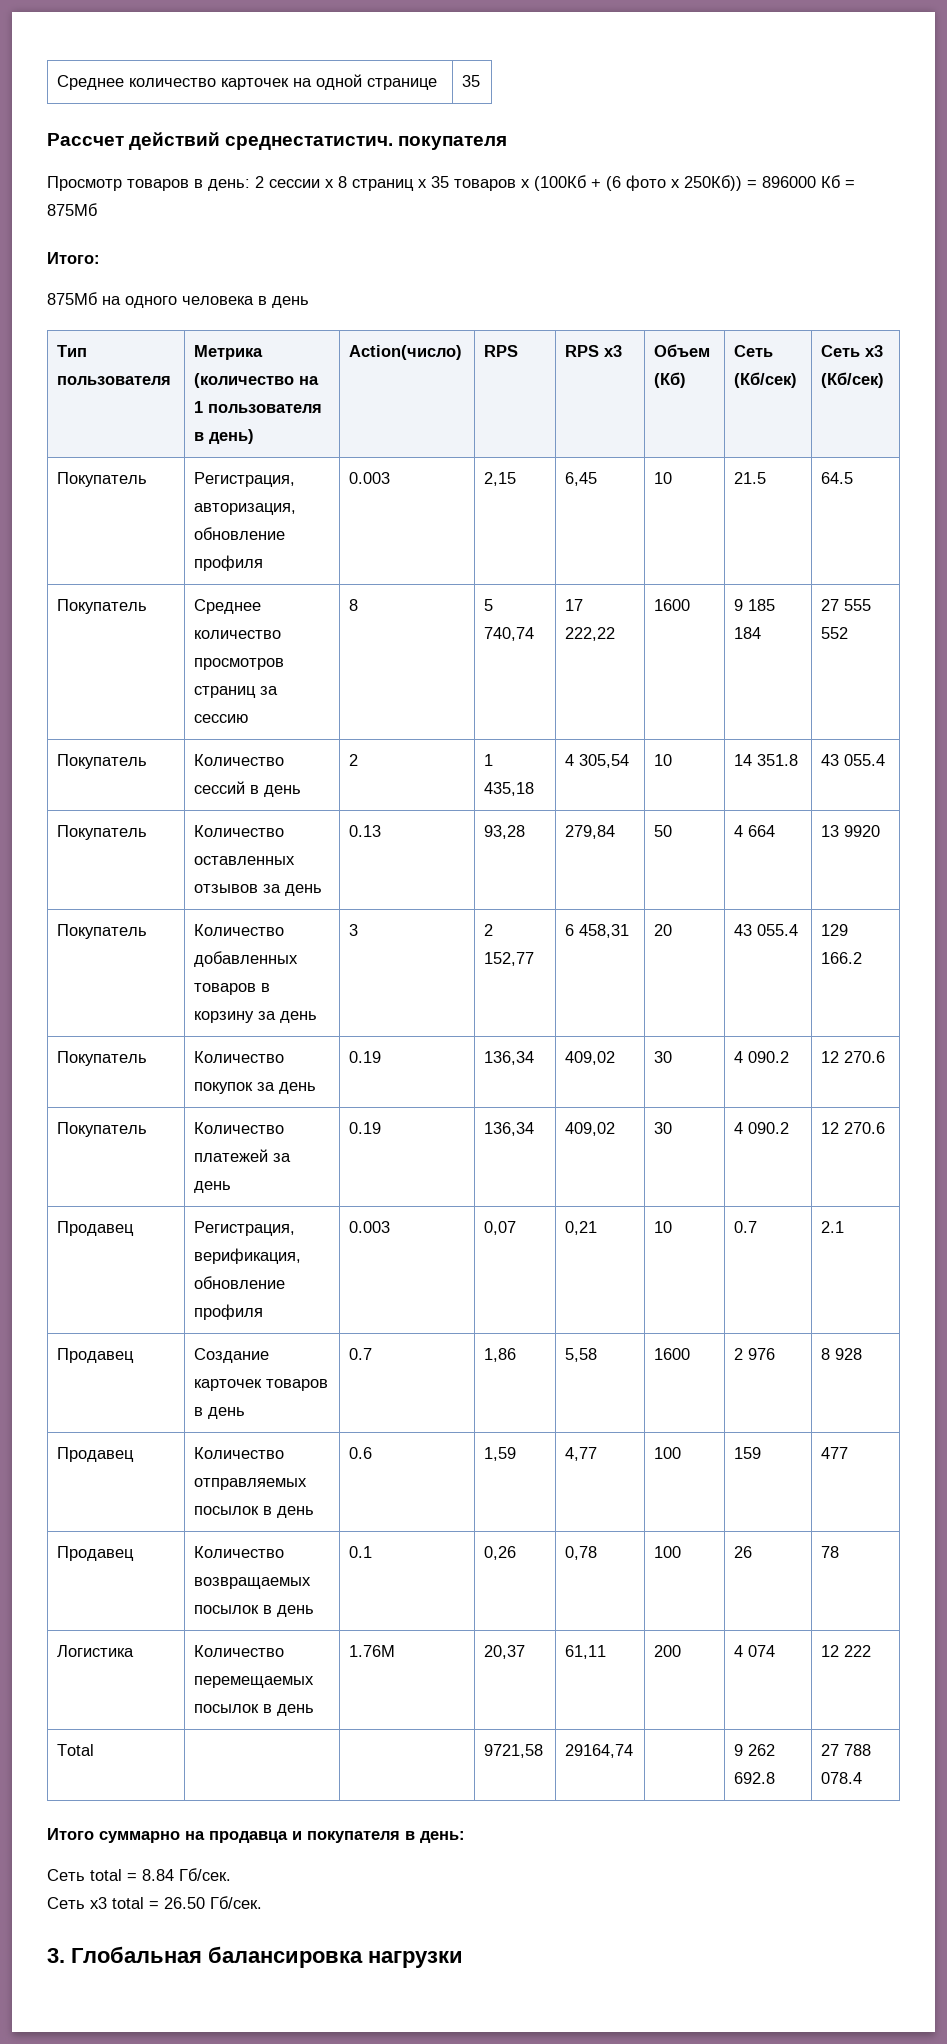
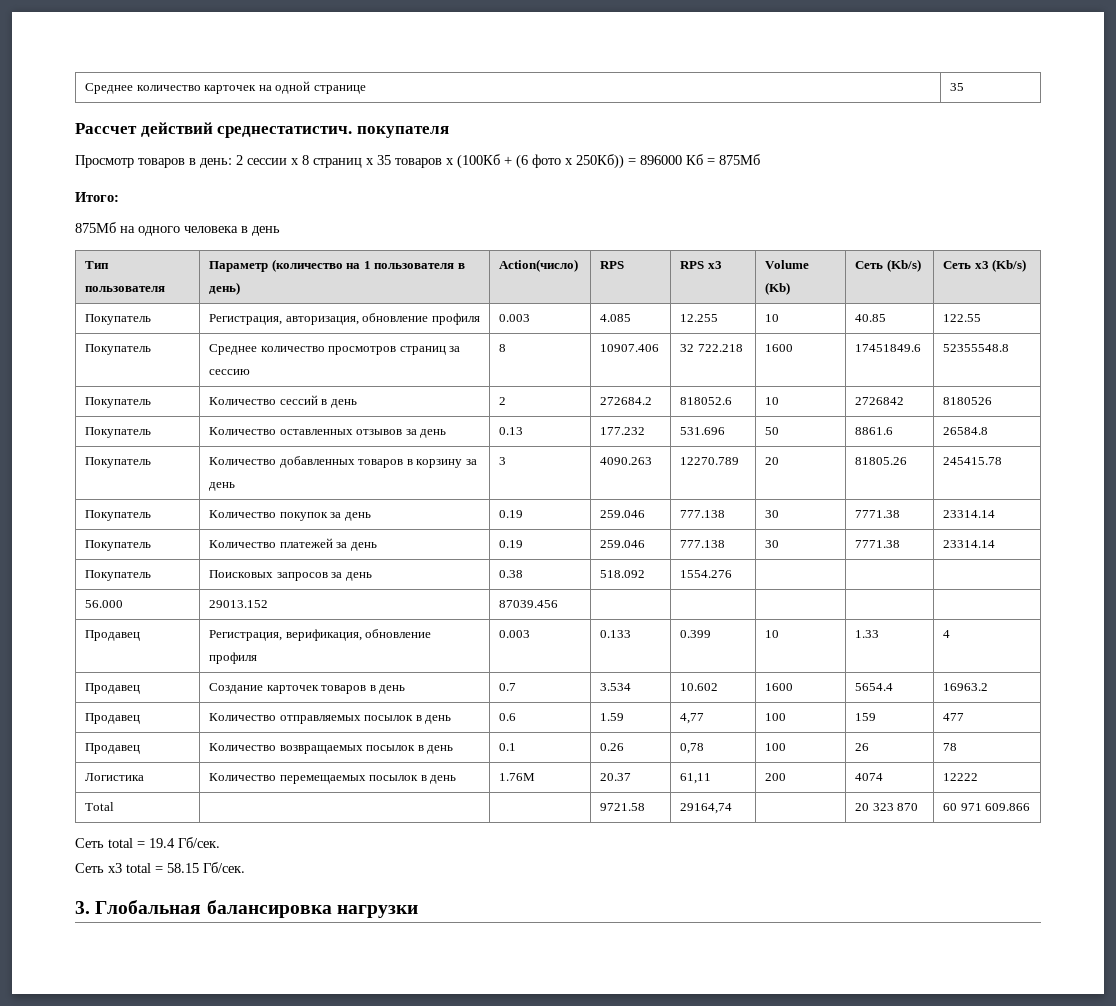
[194,345,264,360] Метрика -> [209,261,269,272] Параметр
[654,344,711,357] [654,372,687,388] [734,345,774,357] [734,372,798,388] [821,345,884,357] [821,372,885,388] Объем (Кб) | Сеть (Кб/сек) | Сеть x3 (Кб/сек) -> [765,260,810,269] [765,282,791,295] [855,259,921,272] [943,259,1027,272] Volume (Kb) | Сеть (Kb/s) | Сеть x3 (Kb/s)
[484,472,517,486] [565,472,598,486] [654,472,673,484] [734,472,767,484] [821,472,854,484] 2,15 | 6,45 | 10 | 21.5 | 64.5 -> [600,314,632,322] [680,314,719,322] [765,314,780,322] [855,314,887,322] [943,314,982,322] 4.085 | 12.255 | 10 | 40.85 | 122.55
[484,599,494,611] [484,627,535,641] [565,599,584,611] [565,627,616,641] [654,599,691,611] [734,599,776,611] [734,627,762,639] [821,599,872,611] [821,627,849,639] 5 740,74 | 17 222,22 | 1600 | 9 185 184 | 27 555 552 -> [600,344,660,352] [680,344,743,352] [765,344,794,352] [855,344,922,352] [943,344,1010,352] 10907.406 | 32 722.218 | 1600 | 17451849.6 | 52355548.8
[484,754,494,766] [484,782,535,796] [565,754,630,768] [654,754,673,766] [734,754,799,766] [821,754,886,766] 1 435,18 | 4 305,54 | 10 | 14 351.8 | 43 055.4 -> [600,397,653,405] [680,397,733,405] [765,397,780,405] [855,397,905,405] [943,397,993,405] 272684.2 | 818052.6 | 10 | 2726842 | 8180526
[484,825,526,839] [565,825,616,839] 93,28 | 279,84 -> [600,427,646,435] [680,427,726,435] 177.232 | 531.696
[734,825,776,837] [821,825,881,837] 4 664 | 13 9920 -> [855,427,894,435] [943,427,989,435] 8861.6 | 26584.8
[484,924,494,936] [484,952,535,966] [565,924,630,938] [654,924,673,936] [734,924,799,936] [821,924,849,936] [821,952,863,964] 2 152,77 | 6 458,31 | 20 | 43 055.4 | 129 166.2 -> [600,457,653,465] [680,457,740,465] [765,457,780,465] [855,457,908,465] [943,457,1003,465] 4090.263 | 12270.789 | 20 | 81805.26 | 245415.78
[484,1051,535,1065] [565,1051,616,1065] [654,1051,673,1063] [734,1051,790,1063] [821,1051,886,1063] 136,34 | 409,02 | 30 | 4 090.2 | 12 270.6 -> [600,510,646,518] [680,510,726,518] [765,510,780,518] [855,510,901,518] [943,510,996,518] 259.046 | 777.138 | 30 | 7771.38 | 23314.14
[484,1122,535,1136] [565,1122,616,1136] [654,1122,673,1134] [734,1122,790,1134] [821,1122,886,1134] 136,34 | 409,02 | 30 | 4 090.2 | 12 270.6 -> [600,540,646,548] [680,540,726,548] [765,540,780,548] [855,540,901,548] [943,540,996,548] [85,570,152,581] [209,570,372,581] [499,570,524,578] [600,570,646,578] [680,570,733,578] [85,600,124,608] [209,600,269,608] [499,600,559,608] 259.046 | 777.138 | 30 | 7771.38 | 23314.14 // Покупатель | Поисковых запросов за день | 0.38 | 518.092 | 1554.276 | | | // 56.000 | 29013.152 | 87039.456 | | | | |
[484,1221,517,1235] [565,1221,598,1235] [654,1221,673,1233] [734,1221,758,1233] [821,1221,845,1233] 0,07 | 0,21 | 10 | 0.7 | 2.1 -> [600,630,632,638] [680,630,712,638] [765,630,780,638] [855,630,880,638] [943,630,951,638] 0.133 | 0.399 | 10 | 1.33 | 4
[484,1348,517,1362] [565,1348,598,1362] [654,1348,691,1360] [734,1348,776,1360] [821,1348,863,1360] 1,86 | 5,58 | 1600 | 2 976 | 8 928 -> [600,683,632,691] [680,683,719,691] [765,683,794,691] [855,683,894,691] [943,683,989,691] 3.534 | 10.602 | 1600 | 5654.4 | 16963.2
[484,1447,517,1461] 1,59 -> [600,713,625,721] 1.59
[484,1546,517,1560] 0,26 -> [600,743,625,751] 0.26
[484,1645,526,1659] 20,37 -> [600,773,632,781] 20.37
[734,1645,776,1657] [821,1645,872,1657] 4 074 | 12 222 -> [855,773,884,781] [943,773,979,781] 4074 | 12222
[484,1744,544,1758] 9721,58 -> [600,803,646,811] 9721.58
[734,1744,776,1756] [734,1772,776,1784] [821,1744,872,1756] [821,1772,863,1784] [47,1828,465,1843] 9 262 692.8 | 27 788 078.4 // Итого суммарно на продавца и покупателя в день: -> [855,803,919,811] [943,803,1031,811] 20 323 870 | 60 971 609.866
[142,1869,174,1881] 8.84 -> [149,838,175,848] 19.4
[164,1897,205,1909] 26.50 -> [167,863,199,873] 58.15

